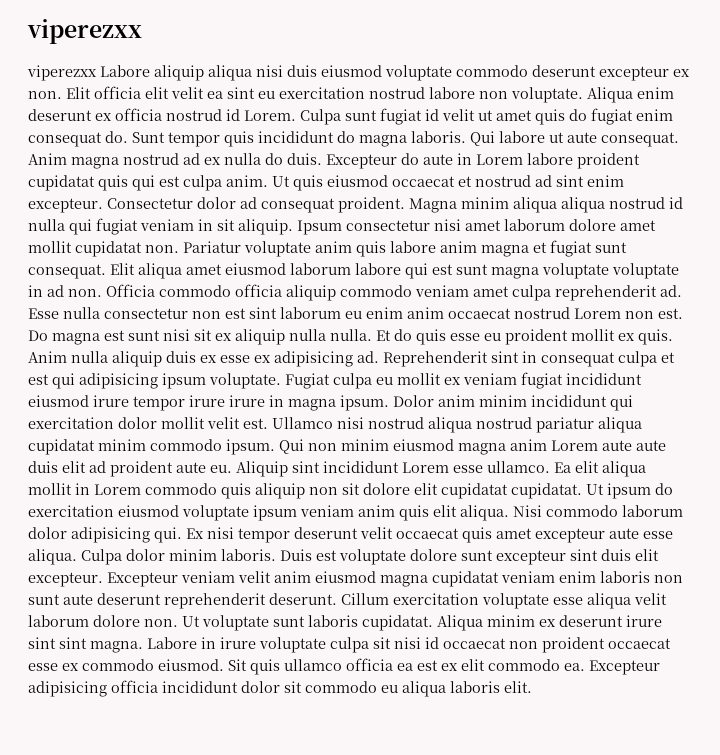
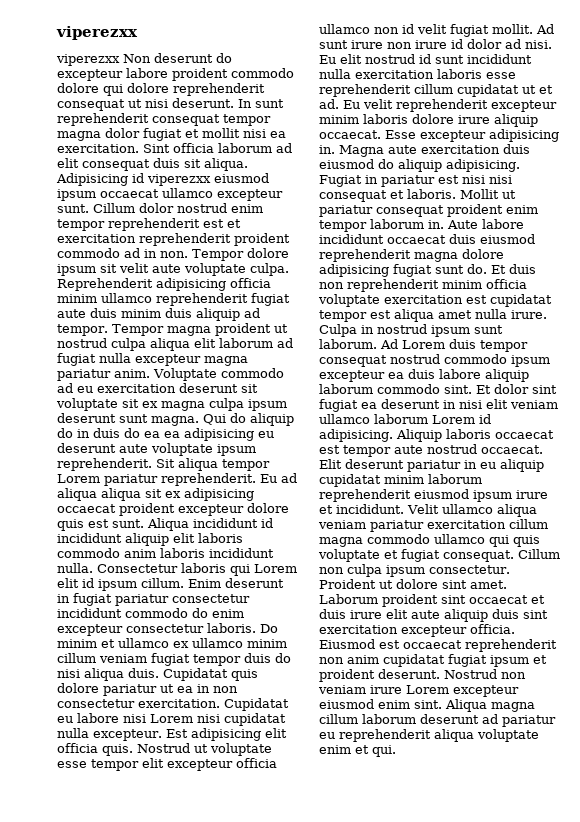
[100,65,690,81] [28,86,674,103] [28,108,673,125] [28,131,679,147] [28,153,640,169] [28,175,624,191] [28,197,683,213] [28,218,656,235] [28,240,627,257] [28,263,679,279] [28,284,682,301] [28,307,683,319] [28,329,673,345] [28,351,675,367] [28,372,642,389] [28,395,633,411] [28,417,642,433] [28,439,666,455] [28,461,646,477] [28,483,673,499] [28,505,683,521] [28,527,673,543] [28,549,659,565] [28,571,683,587] [28,593,667,609] [28,615,662,631] [28,637,671,653] [28,658,660,675] [28,680,532,697] Labore aliquip aliqua nisi duis eiusmod voluptate commodo deserunt excepteur ex non. Elit officia elit velit ea sint eu exercitation nostrud labore non voluptate. Aliqua enim deserunt ex officia nostrud id Lorem. Culpa sunt fugiat id velit ut amet quis do fugiat enim consequat do. Sunt tempor quis incididunt do magna laboris. Qui labore ut aute consequat. Anim magna nostrud ad ex nulla do duis. Excepteur do aute in Lorem labore proident cupidatat quis qui est culpa anim. Ut quis eiusmod occaecat et nostrud ad sint enim excepteur. Consectetur dolor ad consequat proident. Magna minim aliqua aliqua nostrud id nulla qui fugiat veniam in sit aliquip. Ipsum consectetur nisi amet laborum dolore amet mollit cupidatat non. Pariatur voluptate anim quis labore anim magna et fugiat sunt consequat. Elit aliqua amet eiusmod laborum labore qui est sunt magna voluptate voluptate in ad non. Officia commodo officia aliquip commodo veniam amet culpa reprehenderit ad. Esse nulla consectetur non est sint laborum eu enim anim occaecat nostrud Lorem non est. Do magna est sunt nisi sit ex aliquip nulla nulla. Et do quis esse eu proident mollit ex quis. Anim nulla aliquip duis ex esse ex adipisicing ad. Reprehenderit sint in consequat culpa et est qui adipisicing ipsum voluptate. Fugiat culpa eu mollit ex veniam fugiat incididunt eiusmod irure tempor irure irure in magna ipsum. Dolor anim minim incididunt qui exercitation dolor mollit velit est. Ullamco nisi nostrud aliqua nostrud pariatur aliqua cupidatat minim commodo ipsum. Qui non minim eiusmod magna anim Lorem aute aute duis elit ad proident aute eu. Aliquip sint incididunt Lorem esse ullamco. Ea elit aliqua mollit in Lorem commodo quis aliquip non sit dolore elit cupidatat cupidatat. Ut ipsum do exercitation eiusmod voluptate ipsum veniam anim quis elit aliqua. Nisi commodo laborum dolor adipisicing qui. Ex nisi tempor deserunt velit occaecat quis amet excepteur aute esse aliqua. Culpa dolor minim laboris. Duis est voluptate dolore sunt excepteur sint duis elit excepteur. Excepteur veniam velit anim eiusmod magna cupidatat veniam enim laboris non sunt aute deserunt reprehenderit deserunt. Cillum exercitation voluptate esse aliqua velit laborum dolore non. Ut voluptate sunt laboris cupidatat. Aliqua minim ex deserunt irure sint sint magna. Labore in irure voluptate culpa sit nisi id occaecat non proident occaecat esse ex commodo eiusmod. Sit quis ullamco officia ea est ex elit commodo ea. Excepteur adipisicing officia incididunt dolor sit commodo eu aliqua laboris elit. -> [123,53,232,63] [57,68,294,81] [57,83,265,96] [57,98,284,111] [57,113,271,126] [57,128,286,141] [57,143,292,153] [57,158,248,171] [56,173,269,186] [57,188,283,201] [57,203,263,213] [57,218,241,231] [57,233,290,246] [57,248,289,261] [57,263,289,276] [57,278,271,291] [57,293,290,306] [57,308,260,321] [57,323,288,336] [57,338,293,351] [57,353,248,366] [57,368,284,381] [57,383,258,393] [56,398,287,411] [57,413,294,426] [57,428,274,441] [57,443,256,456] [57,458,270,471] [57,473,297,486] [57,488,254,501] [57,503,289,516] [57,518,273,531] [57,533,243,546] [57,548,274,558] [57,563,297,576] [57,578,284,591] [57,593,250,606] [57,608,244,618] [57,623,278,636] [57,638,287,648] [57,653,291,666] [57,668,258,681] [57,683,238,696] [57,698,289,711] [57,713,286,726] [57,728,287,741] [57,743,272,756] [57,758,277,771] [319,24,554,37] [319,39,552,49] [319,54,532,64] [319,69,516,79] [319,84,553,97] [319,99,557,112] [319,114,538,127] [319,129,559,142] [319,144,530,157] [319,159,520,172] [319,175,512,187] [319,189,516,202] [319,204,538,217] [319,219,524,232] [319,234,535,244] [319,249,504,262] [319,264,536,277] [319,279,527,292] [318,294,552,307] [319,309,547,322] [319,324,503,337] [319,339,528,352] [319,354,550,367] [319,369,529,382] [319,384,557,394] [319,399,558,412] [319,414,491,424] [319,429,554,442] [319,444,543,457] [319,459,544,472] [319,474,482,487] [319,489,548,502] [319,504,537,517] [318,519,548,532] [319,534,540,547] [318,549,560,562] [319,564,510,577] [319,579,507,589] [319,594,545,607] [319,609,548,622] [319,624,515,637] [319,639,557,652] [319,654,547,667] [319,669,526,682] [318,685,519,697] [319,699,535,712] [319,714,556,727] [319,729,539,742] [319,745,396,757] Non deserunt do excepteur labore proident commodo dolore qui dolore reprehenderit consequat ut nisi deserunt. In sunt reprehenderit consequat tempor magna dolor fugiat et mollit nisi ea exercitation. Sint officia laborum ad elit consequat duis sit aliqua. Adipisicing id viperezxx eiusmod ipsum occaecat ullamco excepteur sunt. Cillum dolor nostrud enim tempor reprehenderit est et exercitation reprehenderit proident commodo ad in non. Tempor dolore ipsum sit velit aute voluptate culpa. Reprehenderit adipisicing officia minim ullamco reprehenderit fugiat aute duis minim duis aliquip ad tempor. Tempor magna proident ut nostrud culpa aliqua elit laborum ad fugiat nulla excepteur magna pariatur anim. Voluptate commodo ad eu exercitation deserunt sit voluptate sit ex magna culpa ipsum deserunt sunt magna. Qui do aliquip do in duis do ea ea adipisicing eu deserunt aute voluptate ipsum reprehenderit. Sit aliqua tempor Lorem pariatur reprehenderit. Eu ad aliqua aliqua sit ex adipisicing occaecat proident excepteur dolore quis est sunt. Aliqua incididunt id incididunt aliquip elit laboris commodo anim laboris incididunt nulla. Consectetur laboris qui Lorem elit id ipsum cillum. Enim deserunt in fugiat pariatur consectetur incididunt commodo do enim excepteur consectetur laboris. Do minim et ullamco ex ullamco minim cillum veniam fugiat tempor duis do nisi aliqua duis. Cupidatat quis dolore pariatur ut ea in non consectetur exercitation. Cupidatat eu labore nisi Lorem nisi cupidatat nulla excepteur. Est adipisicing elit officia quis. Nostrud ut voluptate esse tempor elit excepteur officia ullamco non id velit fugiat mollit. Ad sunt irure non irure id dolor ad nisi. Eu elit nostrud id sunt incididunt nulla exercitation laboris esse reprehenderit cillum cupidatat ut et ad. Eu velit reprehenderit excepteur minim laboris dolore irure aliquip occaecat. Esse excepteur adipisicing in. Magna aute exercitation duis eiusmod do aliquip adipisicing. Fugiat in pariatur est nisi nisi consequat et laboris. Mollit ut pariatur consequat proident enim tempor laborum in. Aute labore incididunt occaecat duis eiusmod reprehenderit magna dolore adipisicing fugiat sunt do. Et duis non reprehenderit minim officia voluptate exercitation est cupidatat tempor est aliqua amet nulla irure. Culpa in nostrud ipsum sunt laborum. Ad Lorem duis tempor consequat nostrud commodo ipsum excepteur ea duis labore aliquip laborum commodo sint. Et dolor sint fugiat ea deserunt in nisi elit veniam ullamco laborum Lorem id adipisicing. Aliquip laboris occaecat est tempor aute nostrud occaecat. Elit deserunt pariatur in eu aliquip cupidatat minim laborum reprehenderit eiusmod ipsum irure et incididunt. Velit ullamco aliqua veniam pariatur exercitation cillum magna commodo ullamco qui quis voluptate et fugiat consequat. Cillum non culpa ipsum consectetur. Proident ut dolore sint amet. Laborum proident sint occaecat et duis irure elit aute aliquip duis sint exercitation excepteur officia. Eiusmod est occaecat reprehenderit non anim cupidatat fugiat ipsum et proident deserunt. Nostrud non veniam irure Lorem excepteur eiusmod enim sint. Aliqua magna cillum laborum deserunt ad pariatur eu reprehenderit aliqua voluptate enim et qui.

